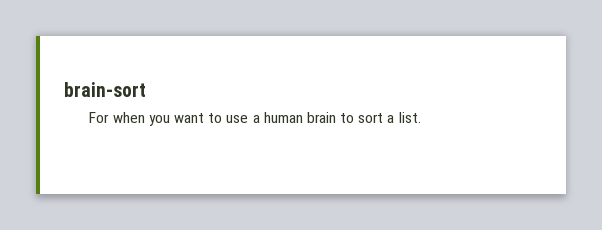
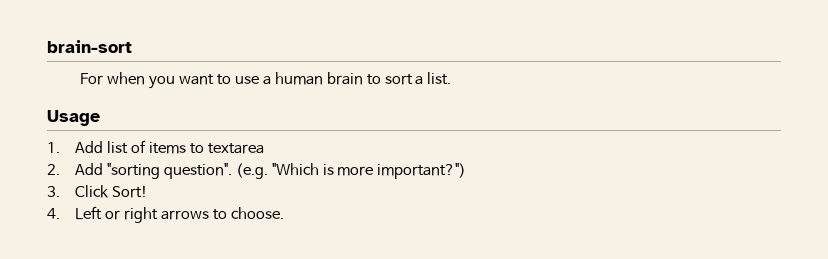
(421, 117) none -> [47,110,100,126] [47,140,264,154] [47,163,467,179] [47,185,148,198] [47,206,284,223] // Usage // 1. Add list of items to textarea // 2. Add "sorting question". (e.g. "Which is more important?") // 3. Click Sort! // 4. Left or right arrows to choose.

